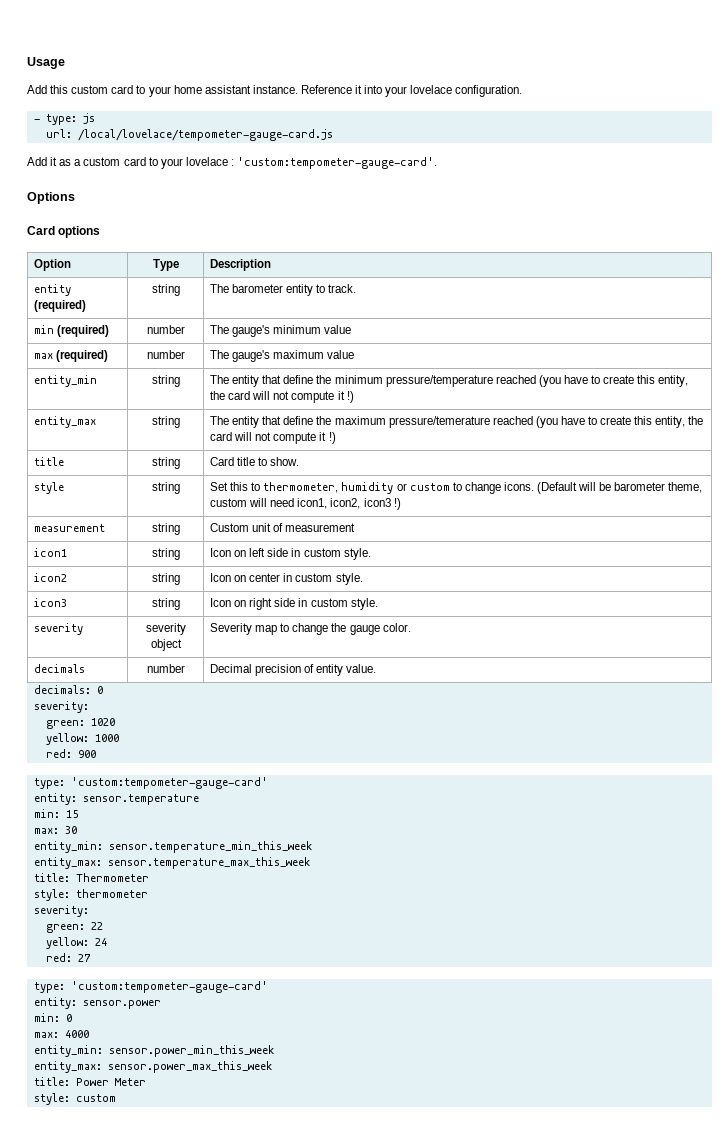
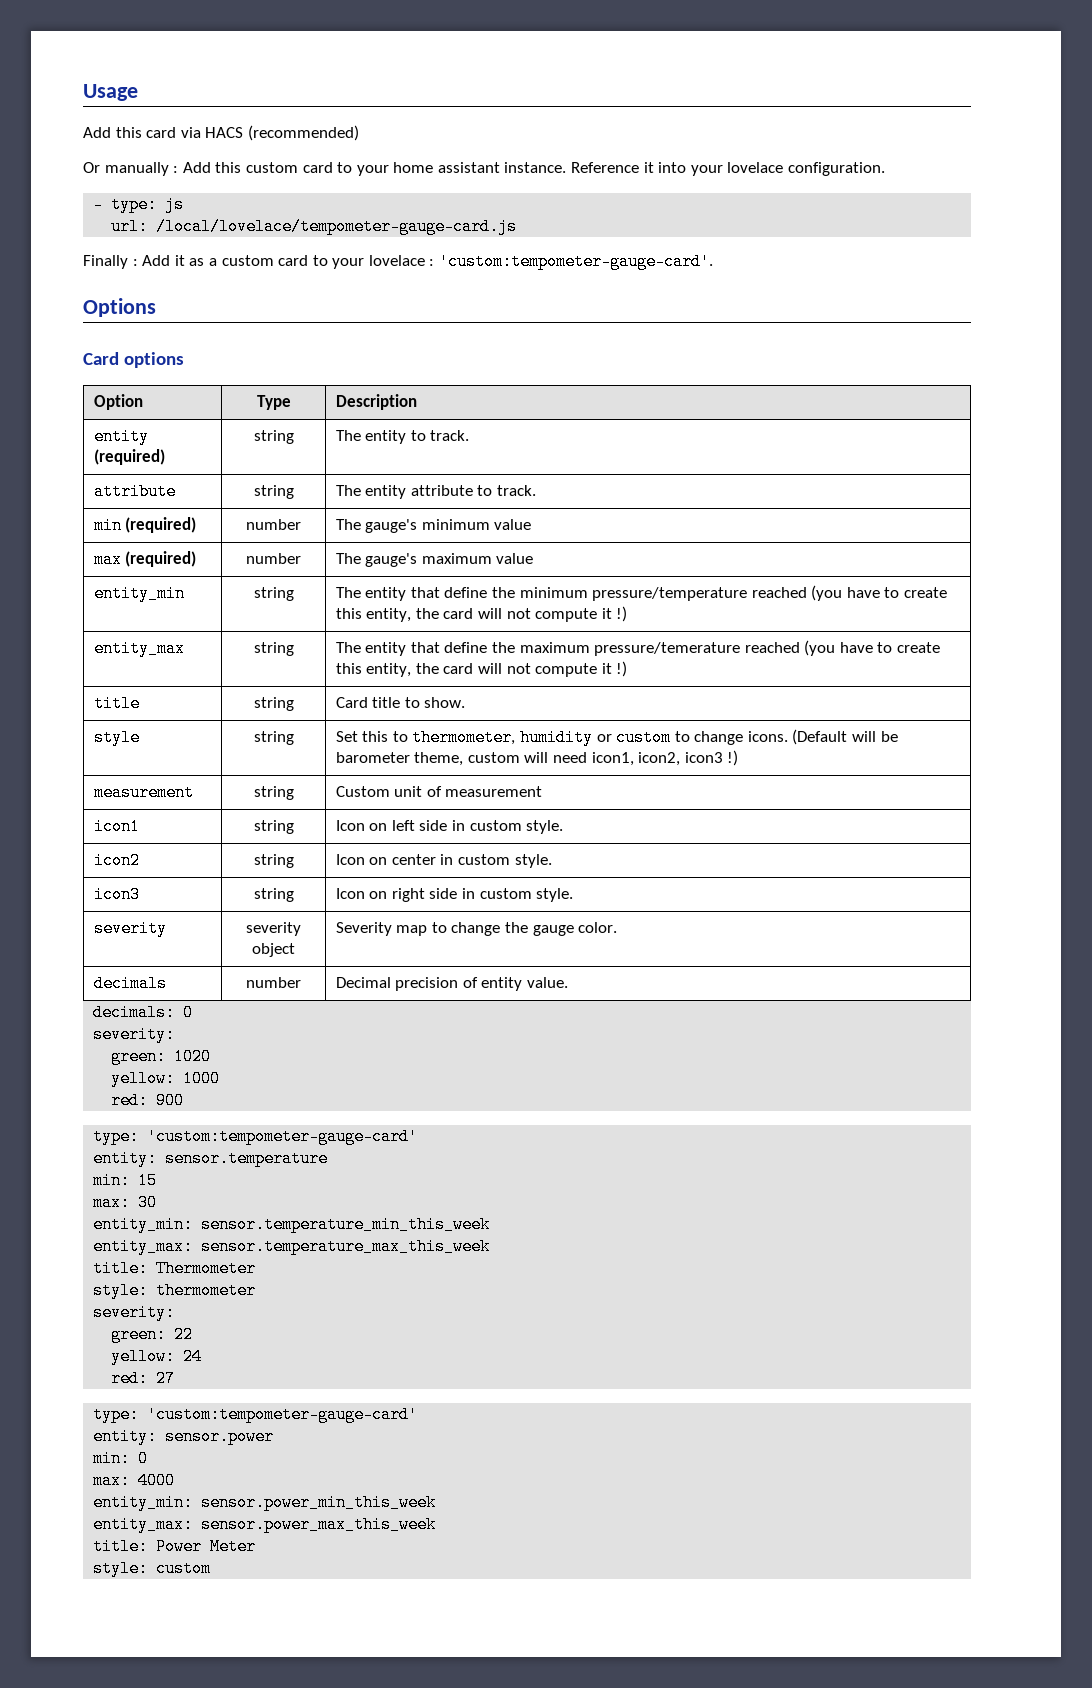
(69, 89) none -> [146,125,359,141] [83,162,242,176] card via HACS (recommended) // Or manually : Add this
(333, 135) none -> [83,255,138,269] Finally :
[232,284,284,293] barometer -> (361, 435) none
(357, 288) none -> [93,483,176,500] [253,485,294,499] [335,485,536,499] // attribute | string | The entity attribute to track.

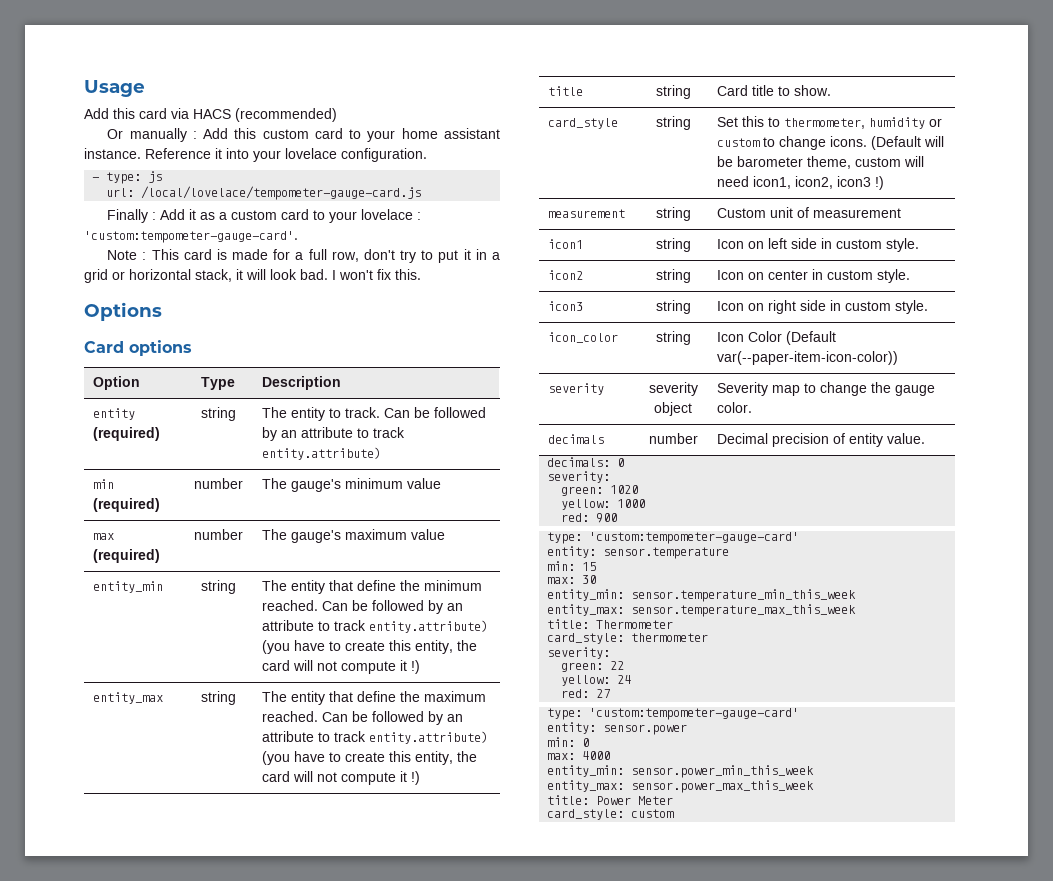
(714, 261) none -> [107,249,501,263] [84,269,421,283] // Note : This card is made for a full row, don't try to put it in a grid or horizontal stack, it will look bad. I won't fix this.
[93,483,176,500] [253,485,294,499] [335,485,536,499] // attribute | string | The entity attribute to track. -> [384,407,487,418] [262,427,406,441] [262,447,382,460] Can be followed by an attribute to track entity.attribute)
[592,587,807,601] pressure/temperature reached -> [262,600,464,614] [262,620,489,633] reached. Can be followed by an attribute to track entity.attribute)
[594,642,800,656] pressure/temerature reached -> [262,711,464,725] [262,731,489,744] reached. Can be followed by an attribute to track entity.attribute)
[93,729,140,746] style -> [548,118,619,129] card_style
(574, 895) none -> [548,332,619,343] [655,331,691,345] [717,331,837,345] [717,351,899,365] // icon_color | string | Icon Color (Default var(--paper-item-icon-color))
[93,1282,149,1299] style: -> [547,633,625,644] card_style:
[93,1560,149,1577] style: -> [547,809,625,820] card_style:

